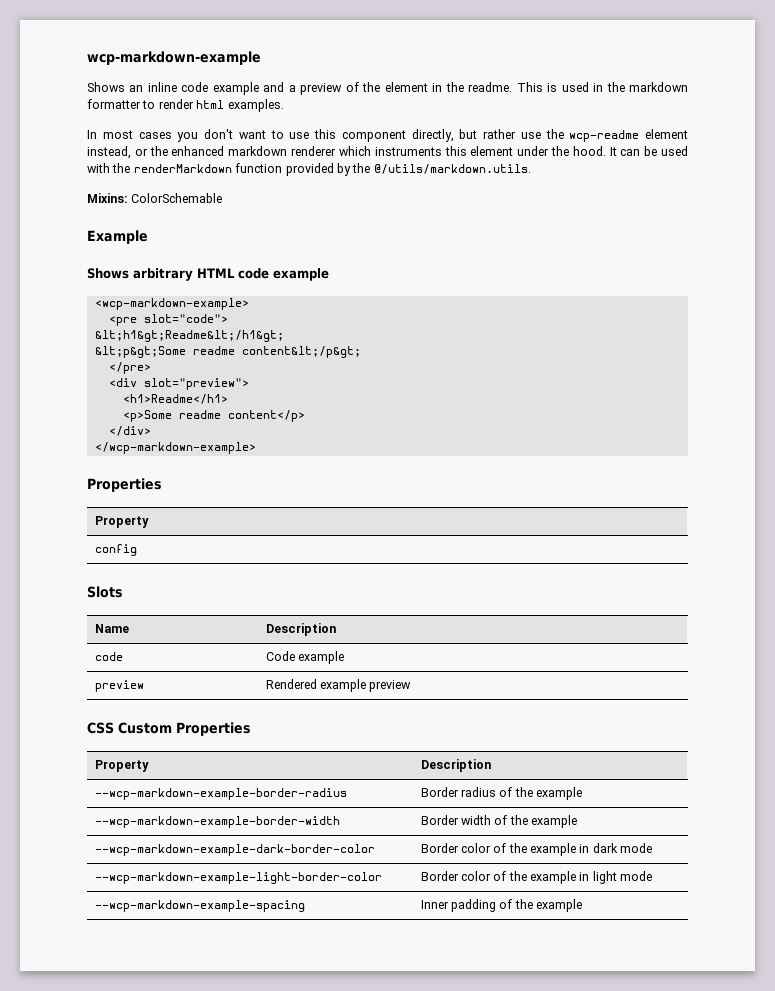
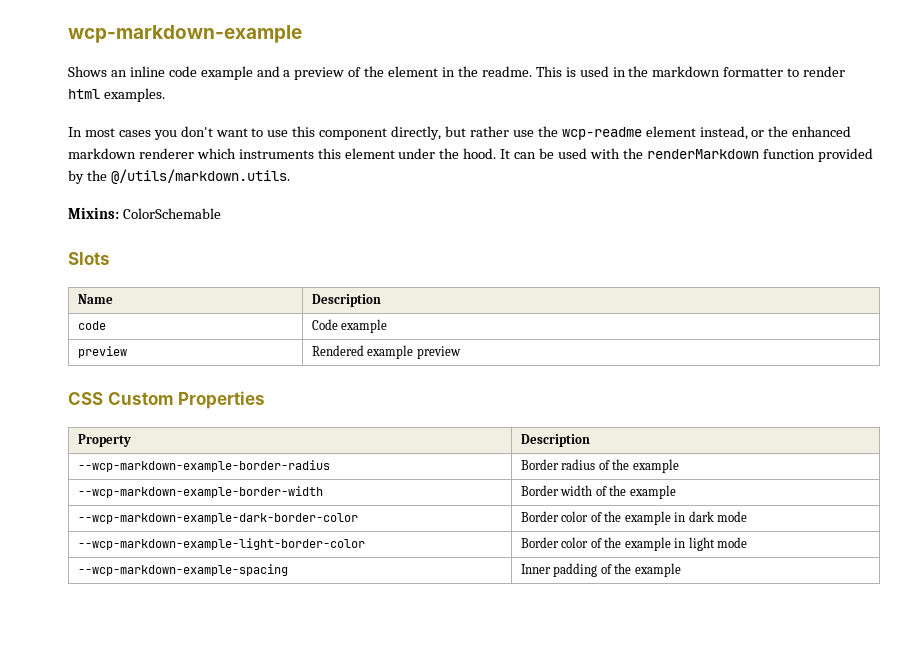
[87,230,148,244] [87,268,329,281] [94,298,249,310] [108,314,228,326] [94,330,284,342] [94,346,361,358] [108,362,151,374] [108,378,249,390] [122,394,228,404] [122,410,305,422] [108,426,151,436] [94,442,256,454] [87,478,162,492] [94,516,149,528] [94,544,137,556] // Example // Shows arbitrary HTML code example // <wcp-markdown-example> // <pre slot="code"> // &lt;h1&gt;Readme&lt;/h1&gt; // &lt;p&gt;Some readme content&lt;/p&gt; // </pre> // <div slot="preview"> // <h1>Readme</h1> // <p>Some readme content</p> // </div> // </wcp-markdown-example> // Properties // Property // config -> (221, 213) none

